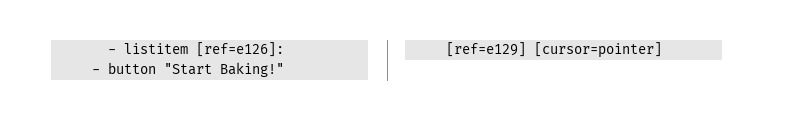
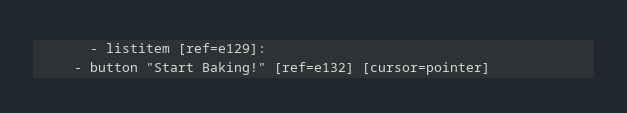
[195,42,284,57] [ref=e126]: -> [177,43,266,55] [ref=e129]:
[445,42,526,57] [ref=e129] -> [273,62,354,74] [ref=e132]

